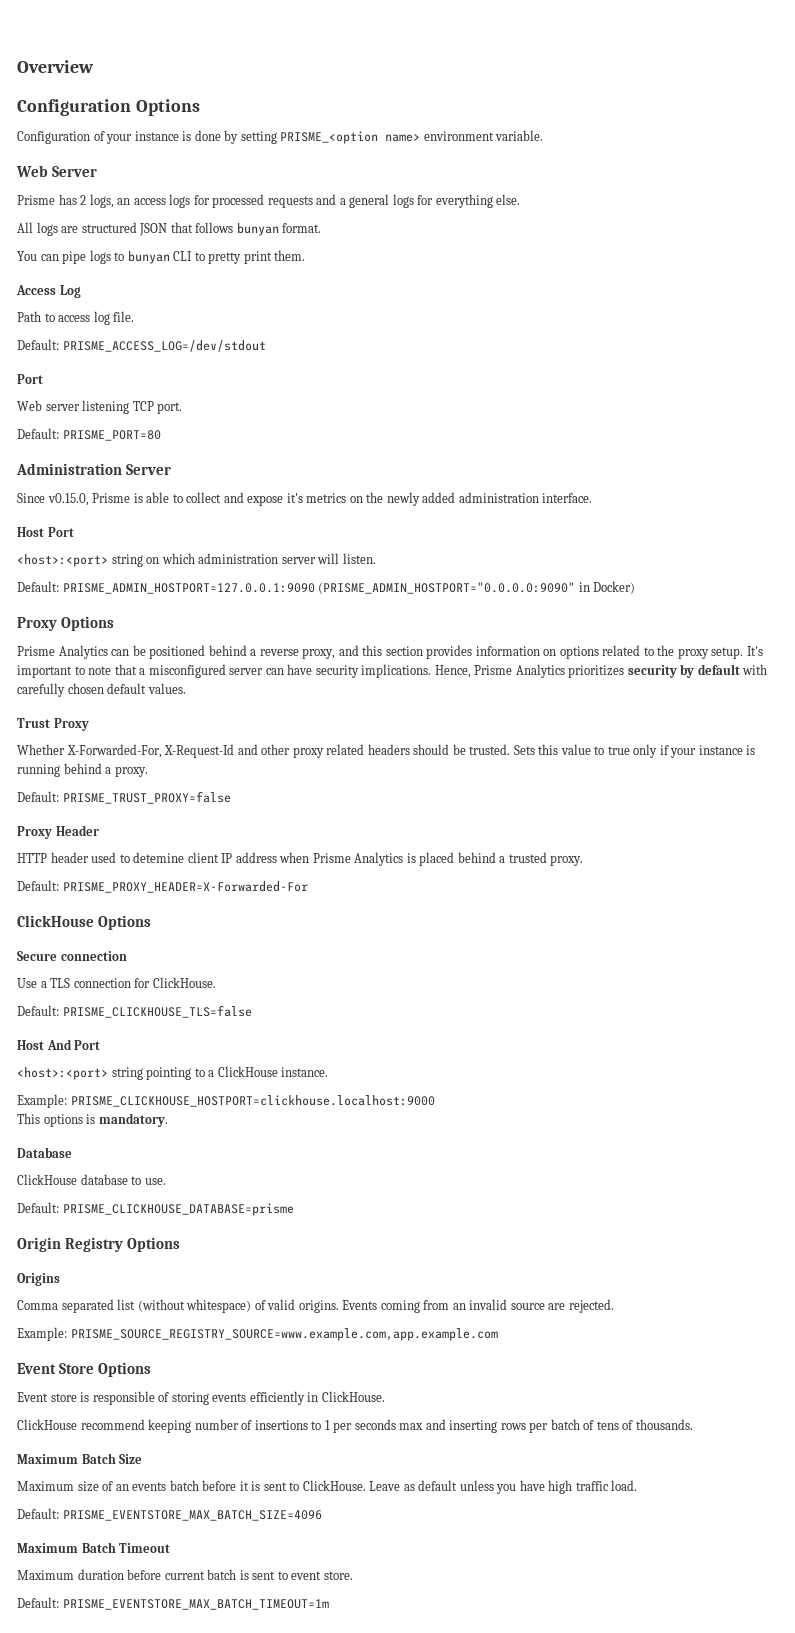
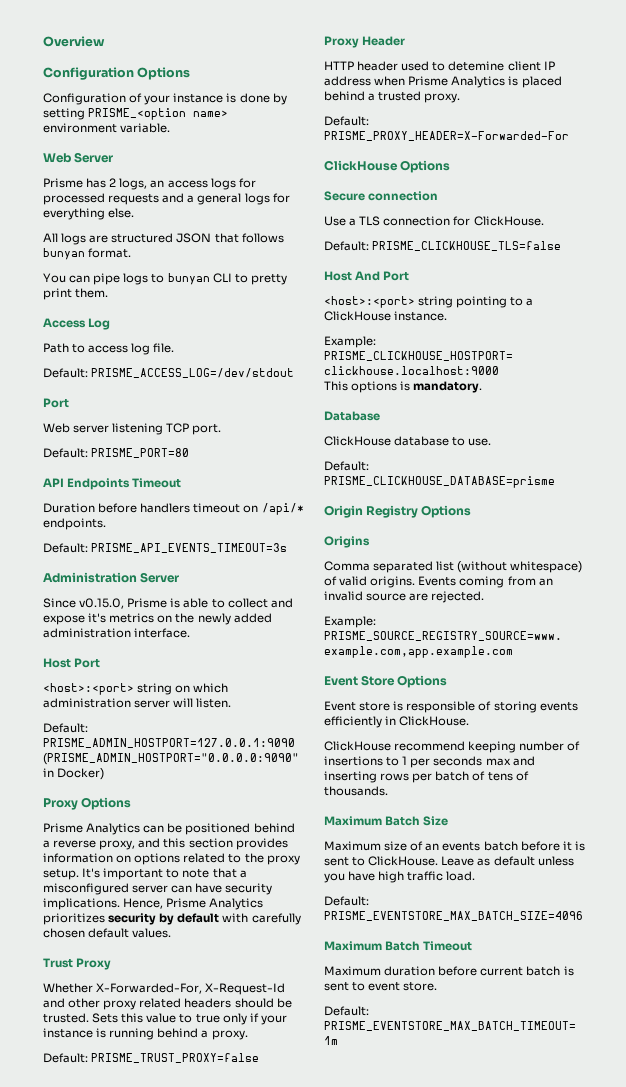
(161, 435) none -> [43,478,182,490] [43,503,304,515] [43,518,106,530] [43,543,288,553] // API Endpoints Timeout // Duration before handlers timeout on /api/* endpoints. // Default: PRISME_API_EVENTS_TIMEOUT=3s

